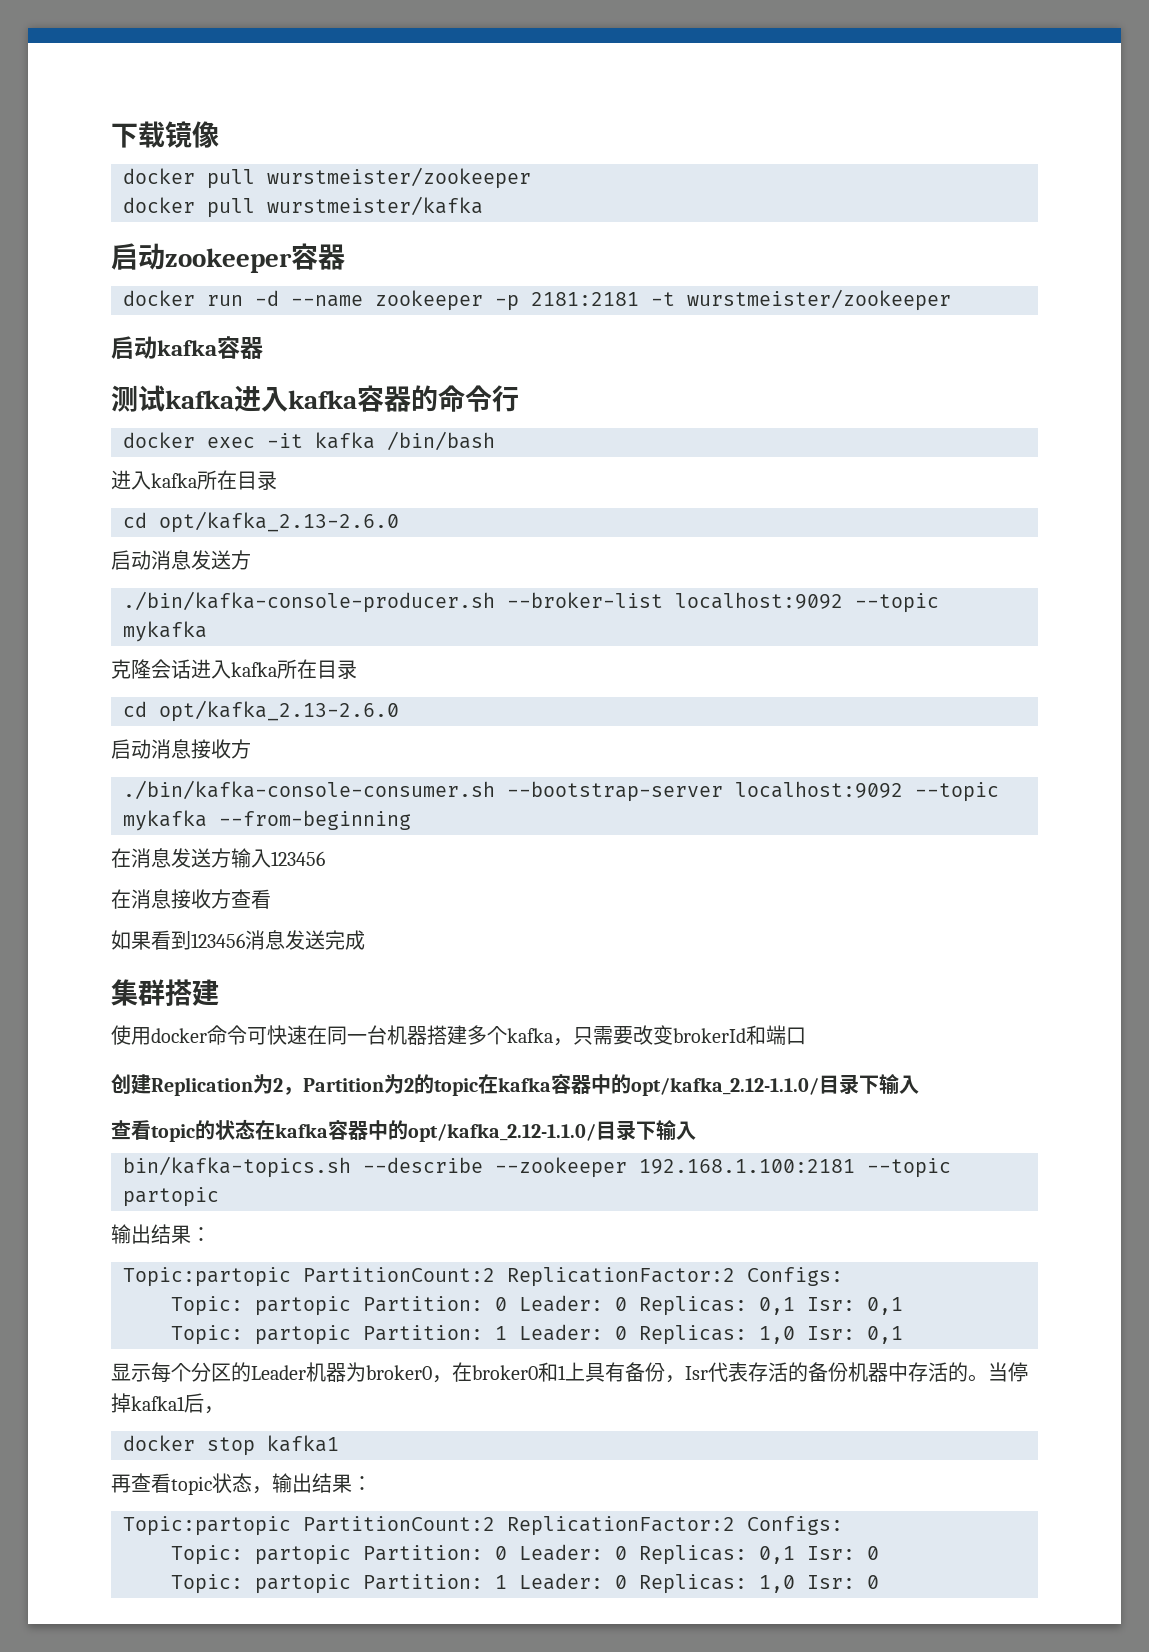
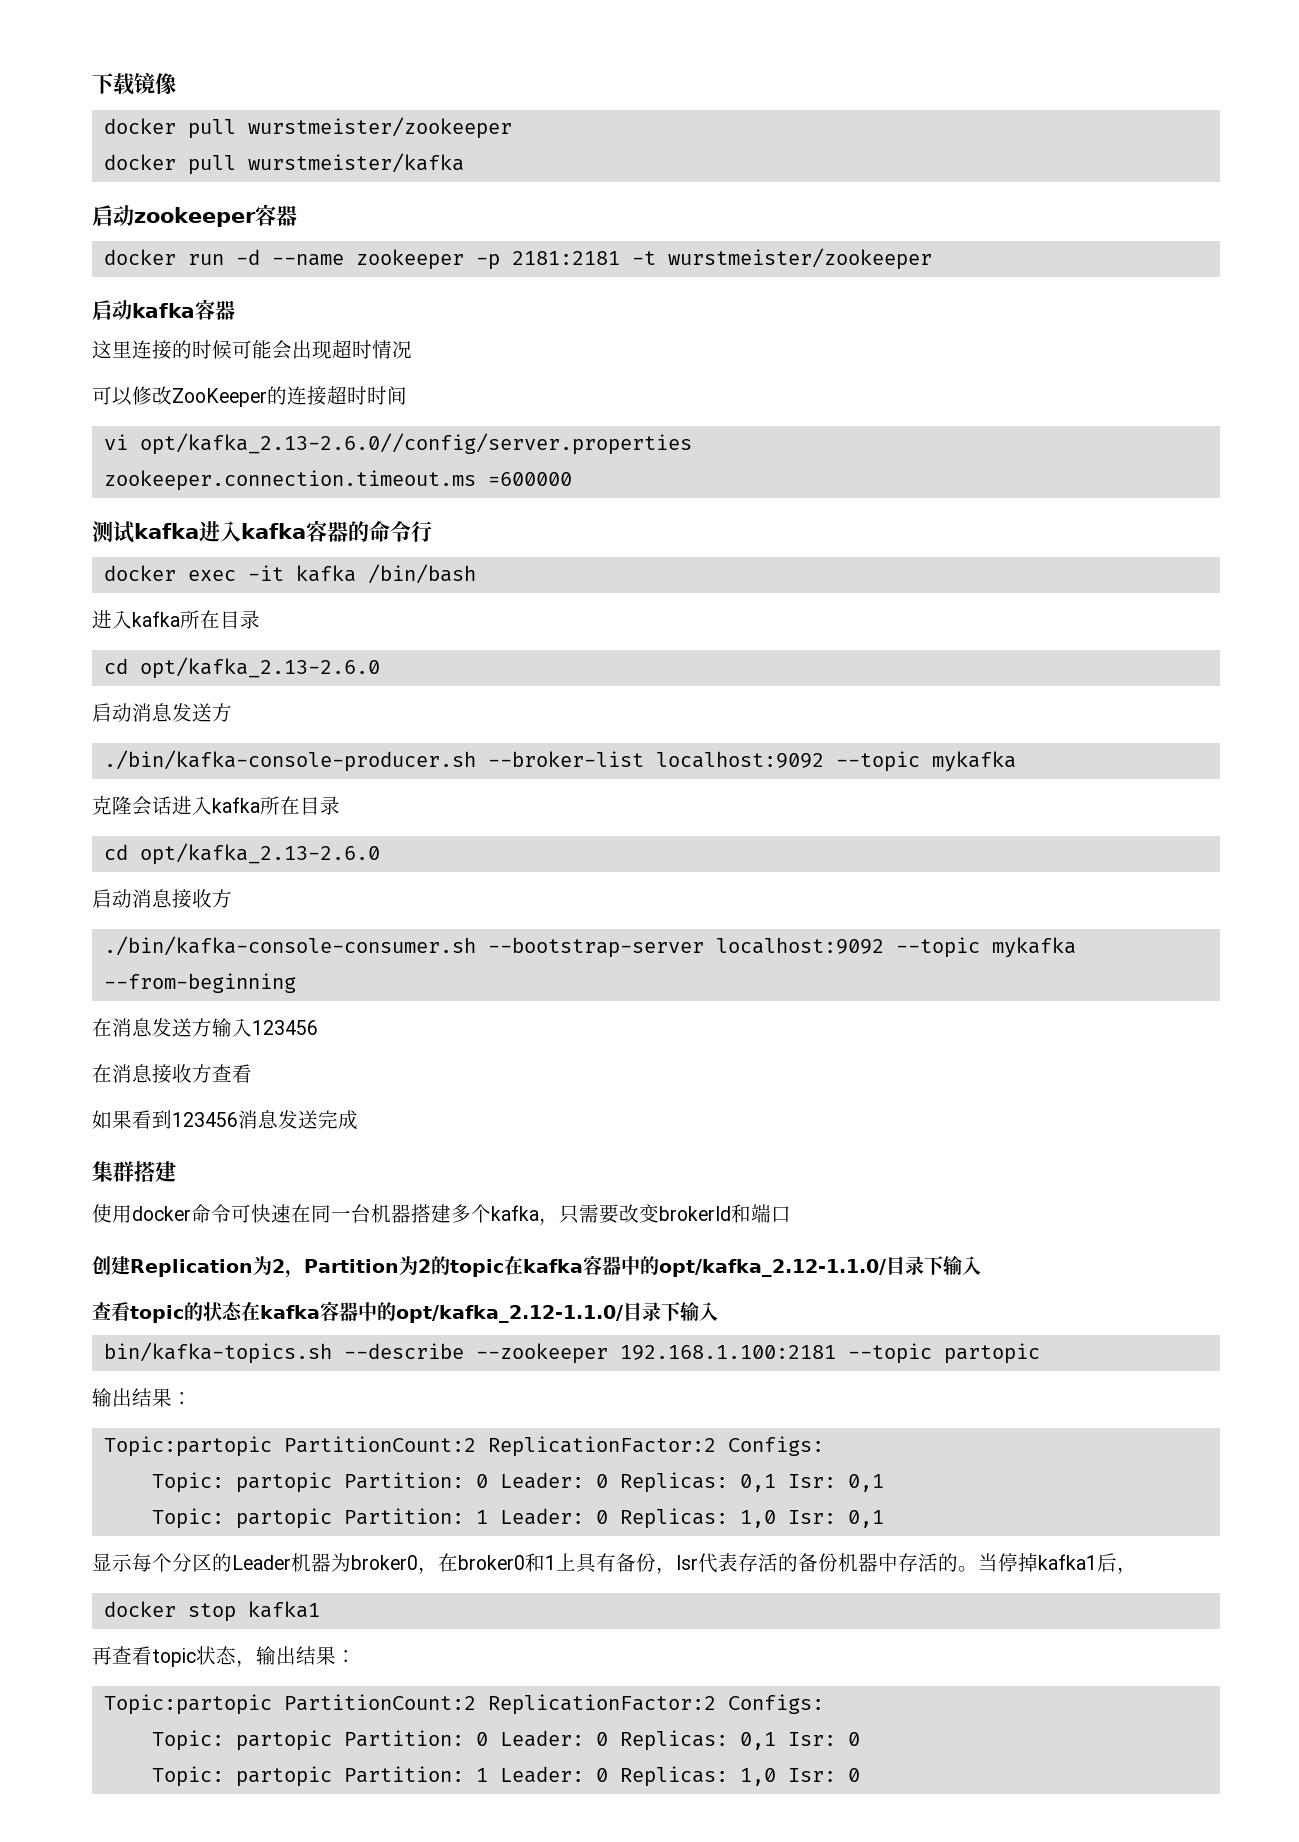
(263, 348) none -> [92,340,412,360] [92,386,407,407] [103,433,692,455] [103,470,572,491] // 这里连接的时候可能会出现超时情况 // 可以修改ZooKeeper的连接超时时间 // vi opt/kafka_2.13-2.6.0//config/server.properties // zookeeper.connection.timeout.ms =600000

